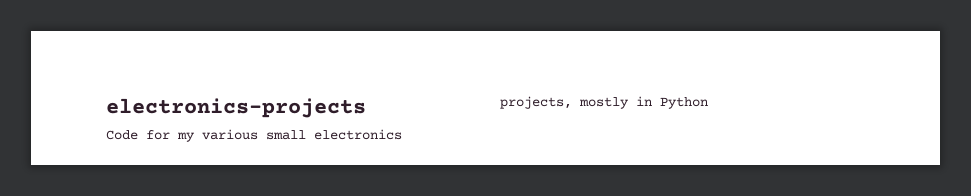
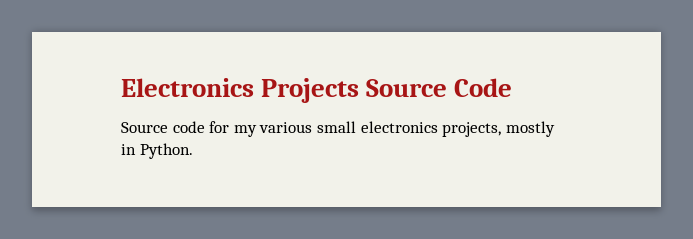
[106,98,366,118] [106,130,138,140] electronics-projects // Code -> [121,78,513,103] [121,121,205,133] Electronics Projects Source Code // Source code
[660,97,708,109] Python -> [139,143,193,159] Python.

